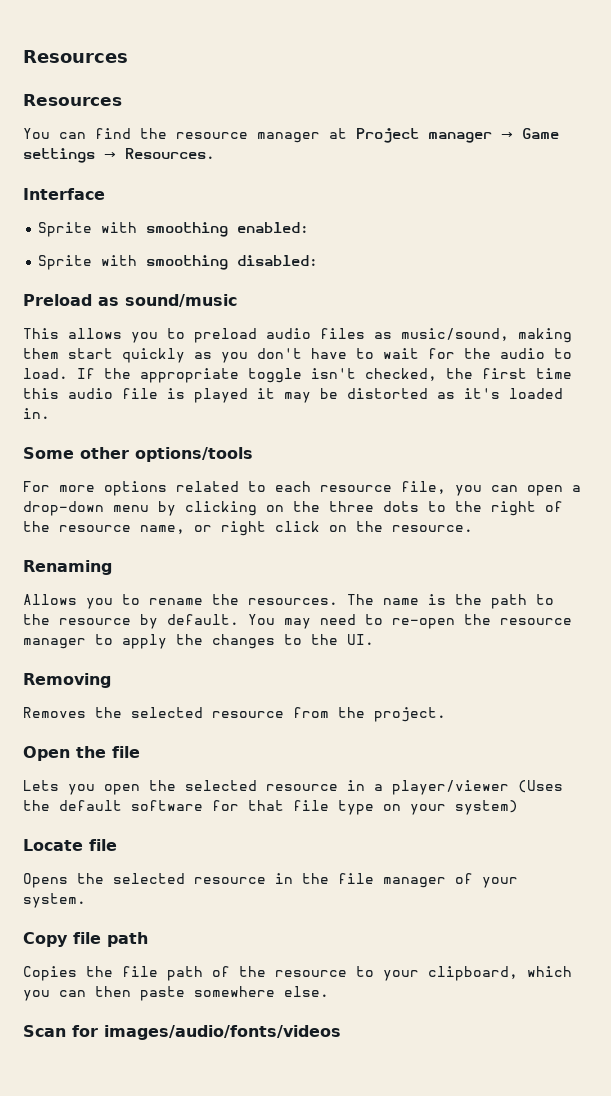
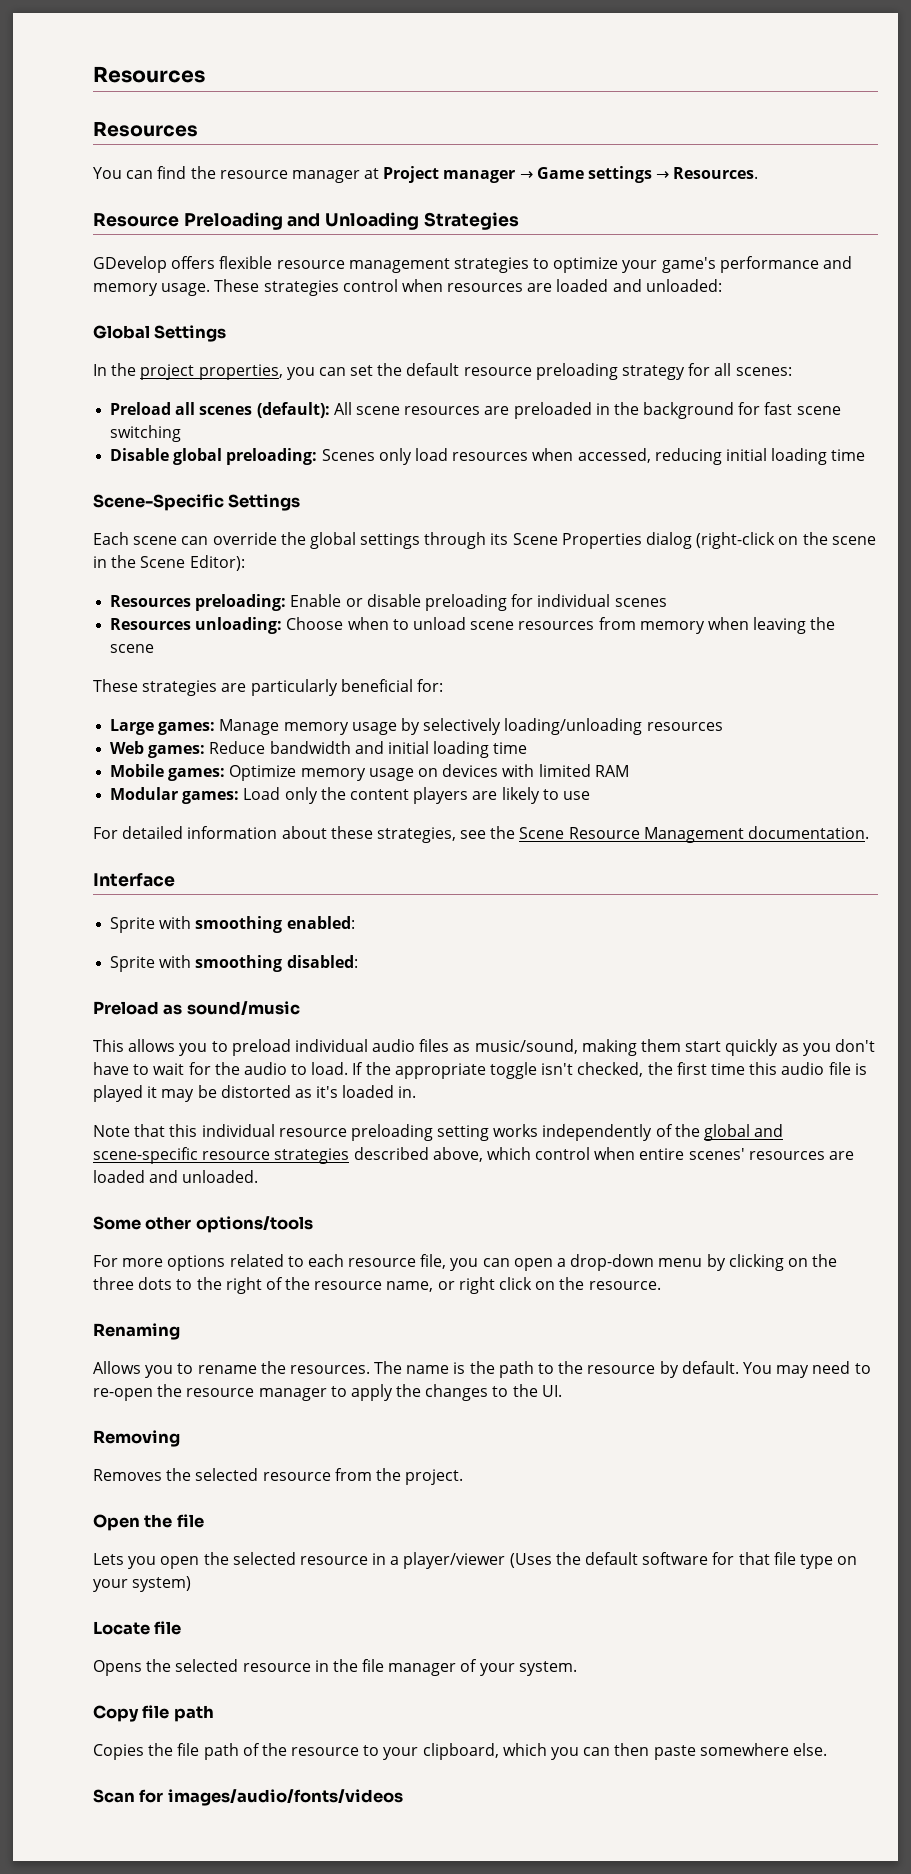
(215, 153) none -> [93,212,519,230] [93,256,853,273] [93,279,722,296] [93,325,227,342] [93,363,792,380] [110,402,841,419] [110,425,182,442] [110,448,866,465] [93,494,301,511] [93,532,876,549] [93,555,245,571] [110,594,667,611] [110,617,836,634] [110,644,155,653] [93,679,443,696] [110,718,723,735] [110,741,528,758] [110,764,629,781] [110,787,590,804] [93,826,870,843] // Resource Preloading and Unloading Strategies // GDevelop offers flexible resource management strategies to optimize your game's performance and memory usage. These strategies control when resources are loaded and unloaded: // Global Settings // In the project properties, you can set the default resource preloading strategy for all scenes: // Preload all scenes (default): All scene resources are preloaded in the background for fast scene switching // Disable global preloading: Scenes only load resources when accessed, reducing initial loading time // Scene-Specific Settings // Each scene can override the global settings through its Scene Properties dialog (right-click on the scene in the Scene Editor): // Resources preloading: Enable or disable preloading for individual scenes // Resources unloading: Choose when to unload scene resources from memory when leaving the scene // These strategies are particularly beneficial for: // Large games: Manage memory usage by selectively loading/unloading resources // Web games: Reduce bandwidth and initial loading time // Mobile games: Optimize memory usage on devices with limited RAM // Modular games: Load only the content players are likely to use // For detailed information about these strategies, see the Scene Resource Management documentation.
(257, 335) none -> [294,1039,368,1052] individual
(50, 413) none -> [93,1124,784,1141] [93,1147,855,1164] [93,1170,259,1183] // Note that this individual resource preloading setting works independently of the global and scene-specific resource strategies described above, which control when entire scenes' resources are loaded and unloaded.

